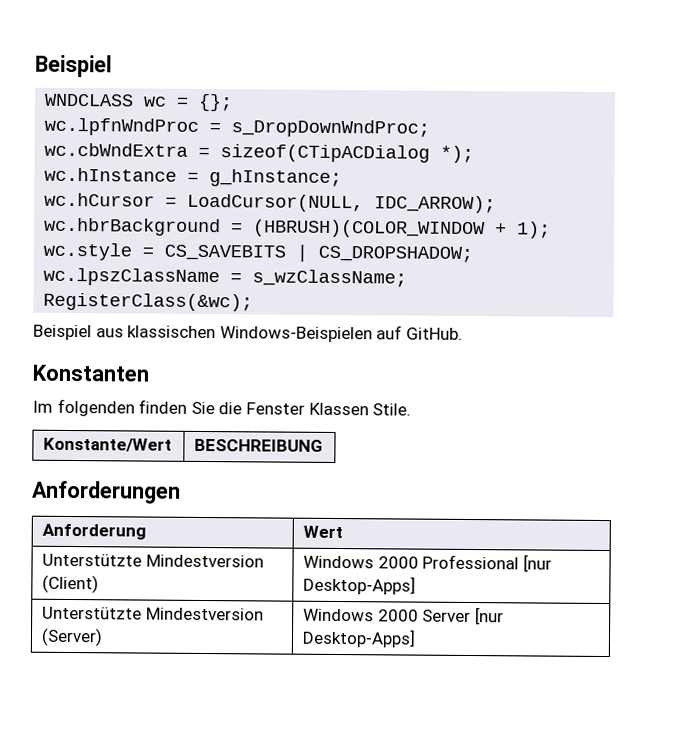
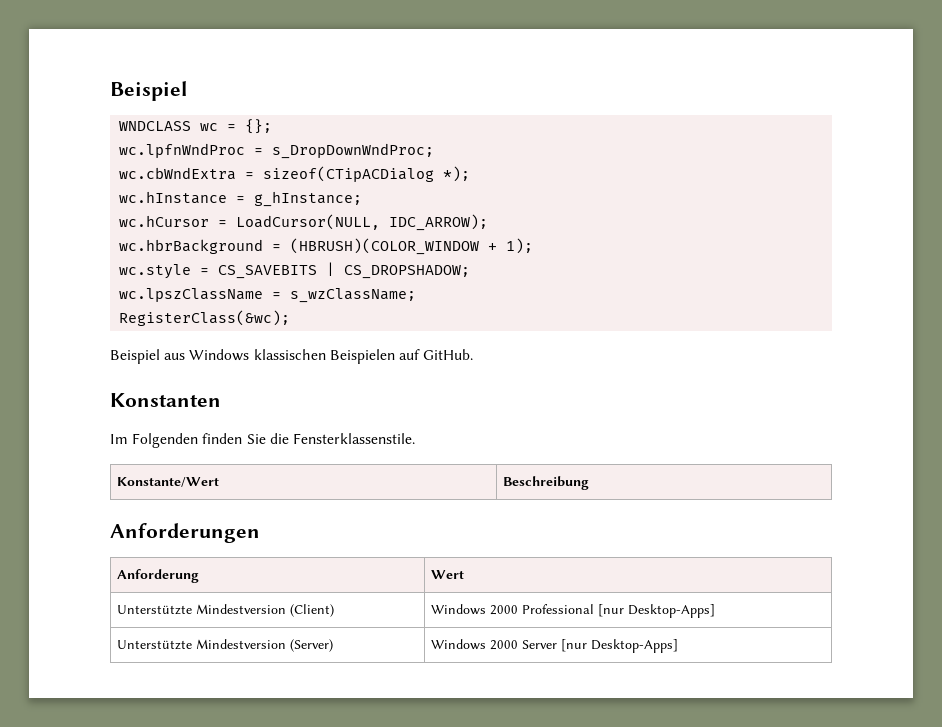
[127,325,373,343] klassischen Windows-Beispielen -> [189,349,395,364] Windows klassischen Beispielen
[56,398,135,417] folgenden -> [132,433,199,448] Folgenden
[245,402,412,416] Fenster Klassen Stile. -> [292,433,415,444] Fensterklassenstile.
[194,438,324,452] BESCHREIBUNG -> [503,476,590,490] Beschreibung

